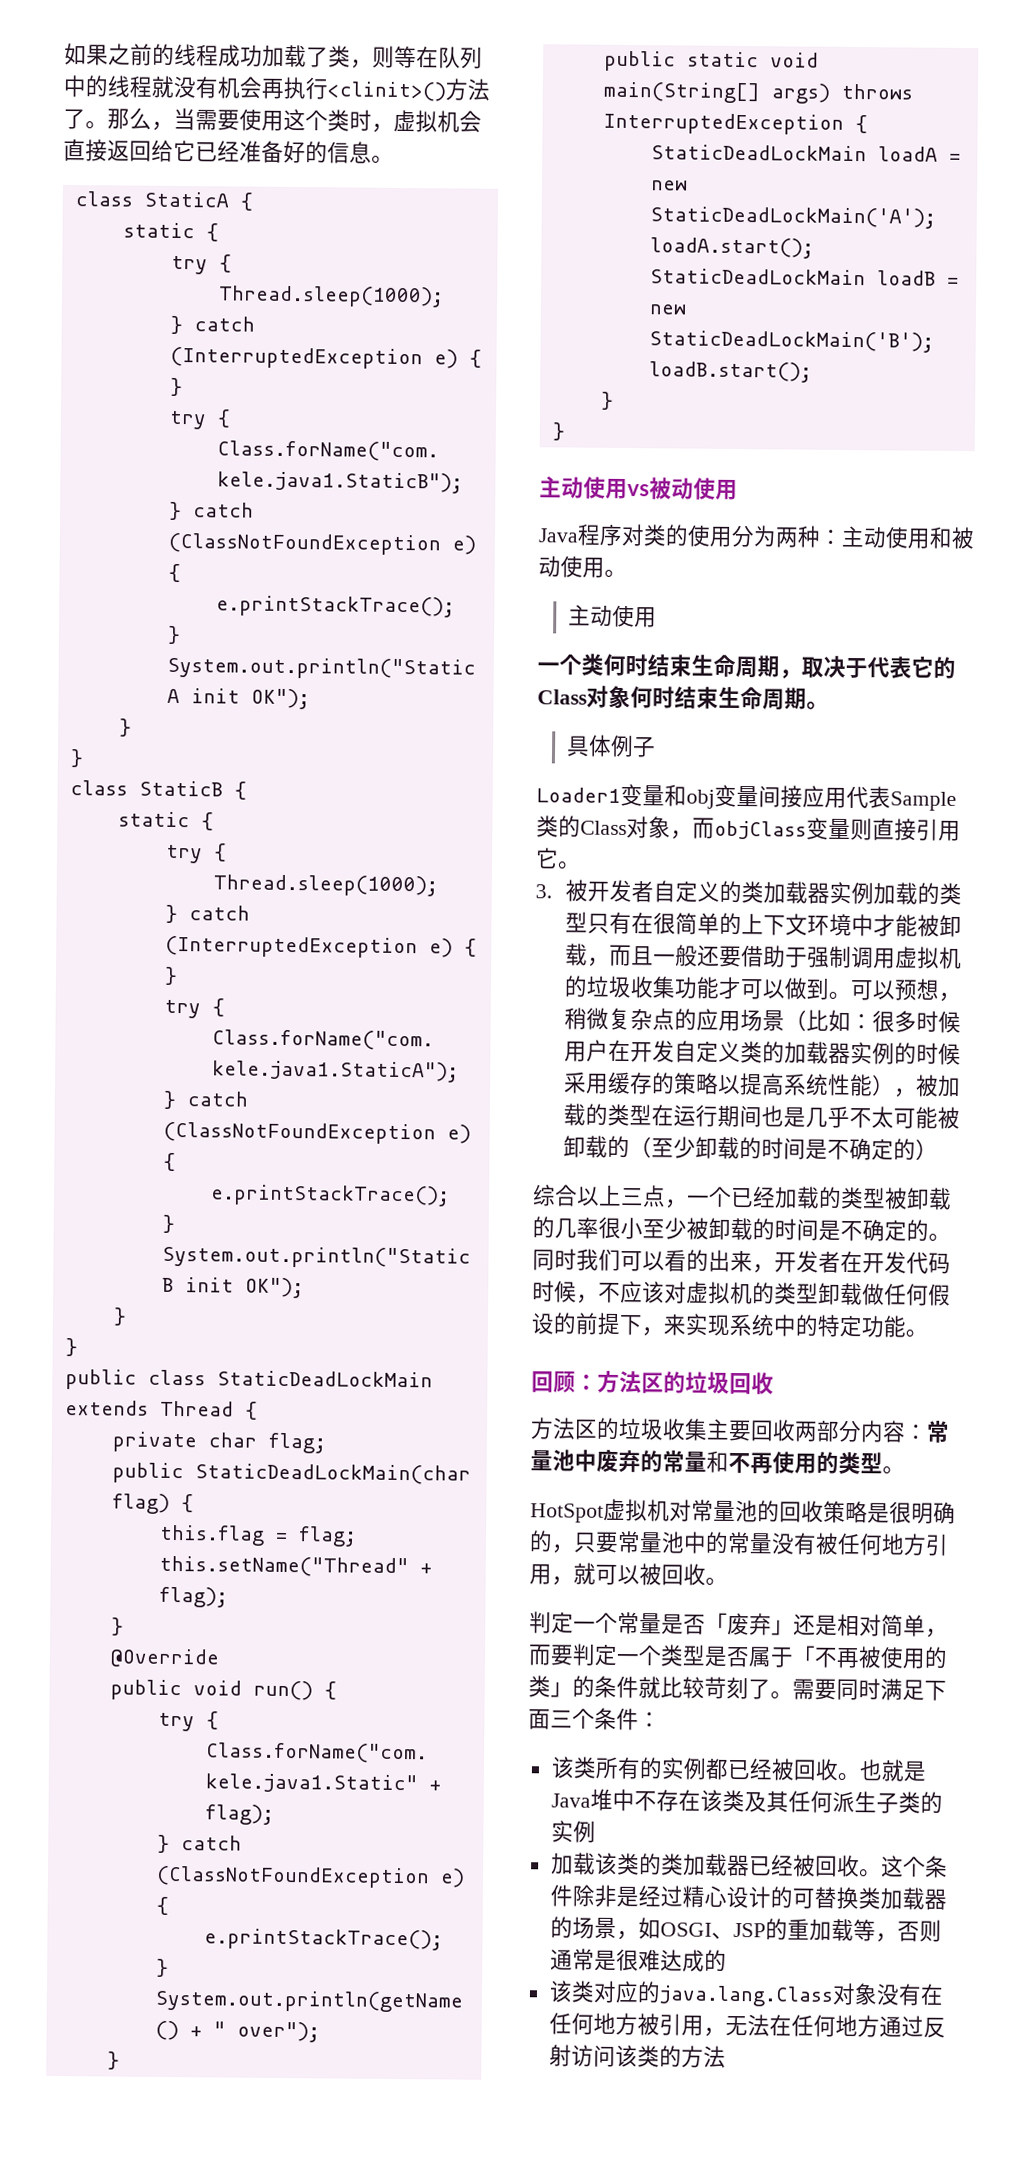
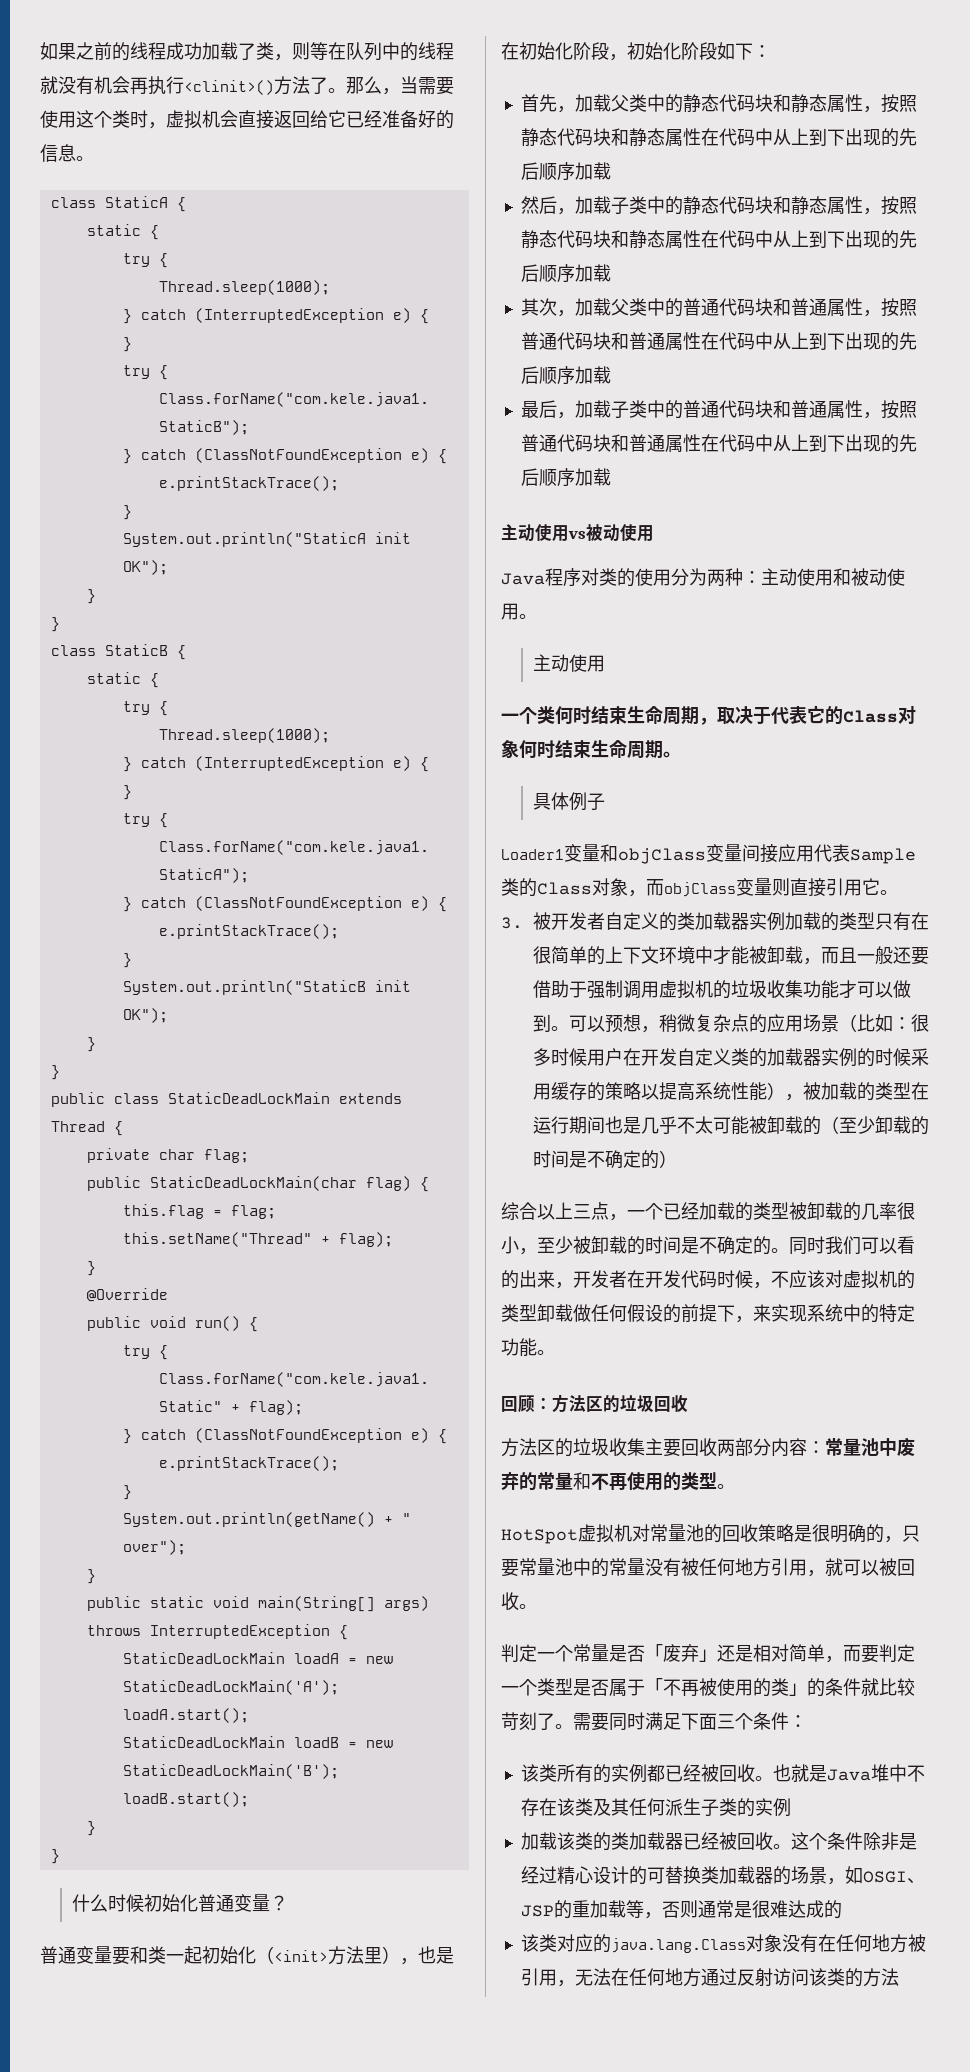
(565, 431) none -> [72,1894,289,1912] [40,1946,454,1965] [501,42,771,61] [520,94,917,113] [520,128,917,147] [520,162,611,181] [520,196,917,215] [520,230,917,249] [520,264,611,283] [520,298,917,317] [520,332,917,351] [520,366,611,385] [520,400,917,419] [520,434,917,453] [520,468,611,487] // 什么时候初始化普通变量？ // 普通变量要和类一起初始化（<init>方法里），也是在初始化阶段，初始化阶段如下： // 首先，加载父类中的静态代码块和静态属性，按照静态代码块和静态属性在代码中从上到下出现的先后顺序加载 // 然后，加载子类中的静态代码块和静态属性，按照静态代码块和静态属性在代码中从上到下出现的先后顺序加载 // 其次，加载父类中的普通代码块和普通属性，按照普通代码块和普通属性在代码中从上到下出现的先后顺序加载 // 最后，加载子类中的普通代码块和普通属性，按照普通代码块和普通属性在代码中从上到下出现的先后顺序加载
[686,789,715,809] obj -> [618,848,706,864] objClass
(643, 1228) none -> [519,1248,537,1255] ，

